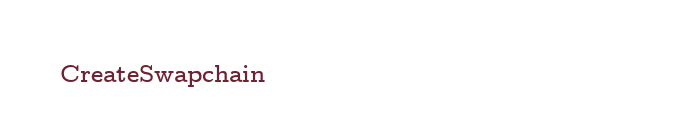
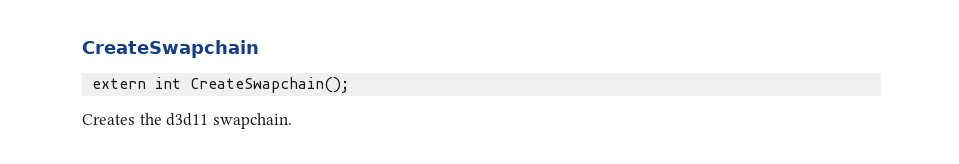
(265, 76) none -> [92,77,350,93] [82,113,292,129] // extern int CreateSwapchain(); // Creates the d3d11 swapchain.

